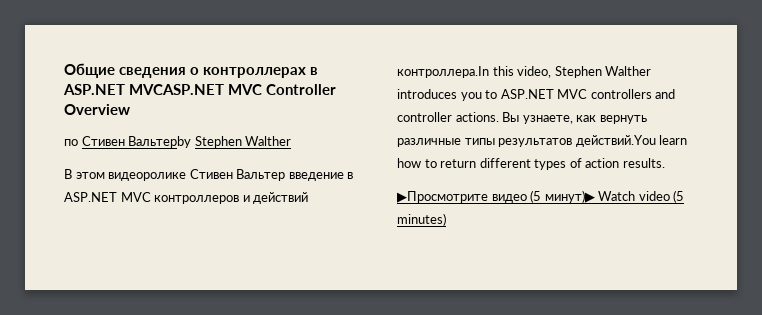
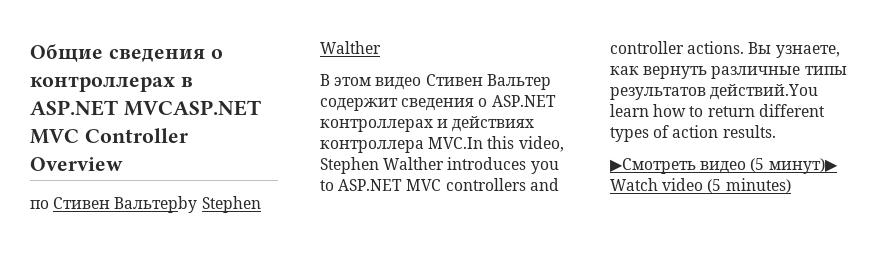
[108,172,187,181] видеоролике -> [375,77,422,90] видео
[288,172,354,181] [64,192,309,204] [397,66,489,78] введение в ASP.NET MVC контроллеров и действий контроллера.In -> [320,95,556,111] [320,116,535,132] [320,137,484,153] содержит сведения о ASP.NET контроллерах и действиях контроллера MVC.In
[397,191,488,203] ▶Просмотрите -> [610,158,696,174] ▶Смотреть

